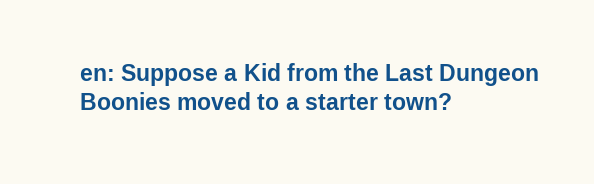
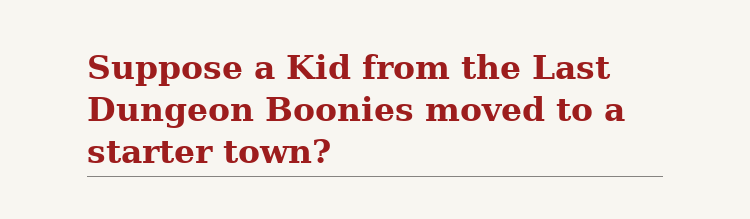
[80,68,115,81] en: -> (87, 70) none

